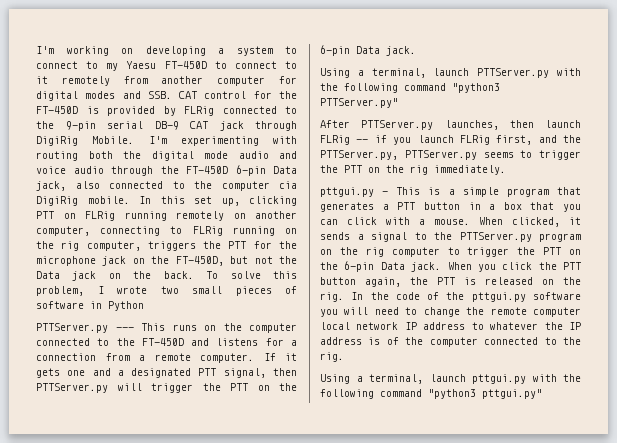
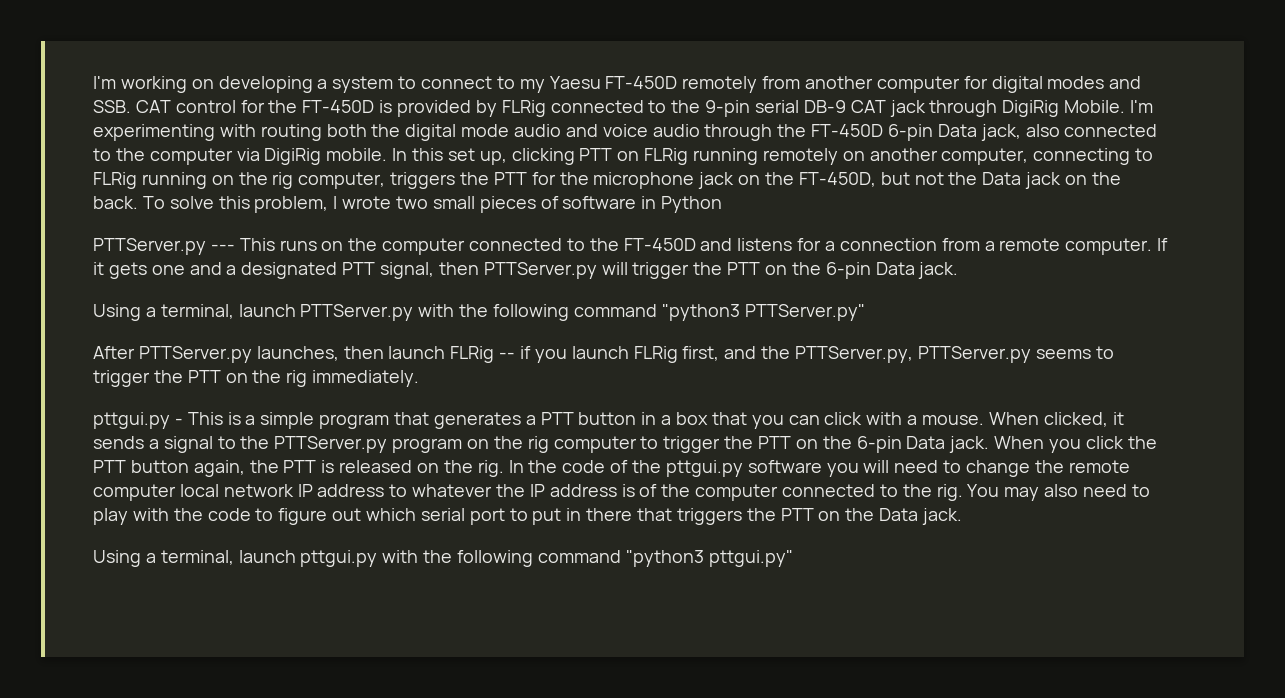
[214,61,297,69] [36,76,48,84] to connect to it -> (678, 82) none
[279,181,297,189] cia -> [236,148,260,161] via
(344, 357) none -> [967,484,1150,501] [93,508,963,525] You may also need to play with the code to figure out which serial port to put in there that triggers the PTT on the Data jack.

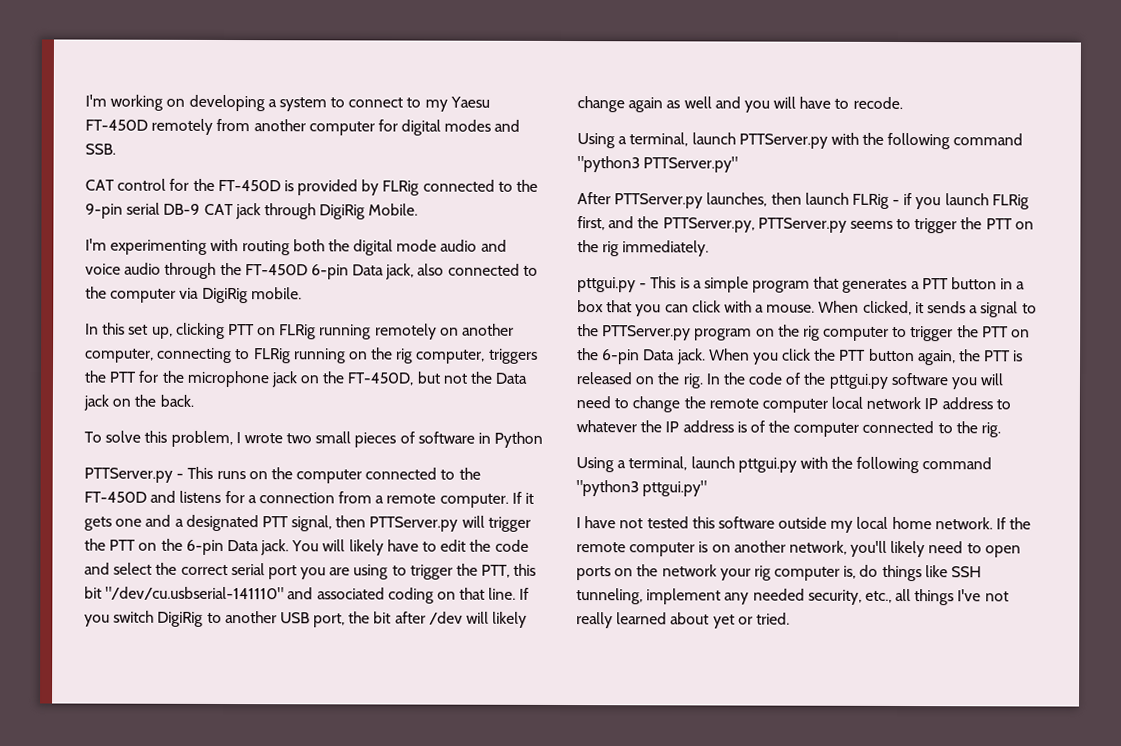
(131, 106) none -> (116, 149) //
(1126, 106) none -> (419, 209) //
(388, 154) none -> (302, 293) //
(138, 202) none -> (194, 400) //
[210,244,235,251] --- -> [176,473,185,479] -
(959, 270) none -> [291,539,529,556] [84,562,537,580] [84,586,530,604] [84,610,528,628] [577,96,903,113] You will likely have to edit the code and select the correct serial port you are using to trigger the PTT, this bit "/dev/cu.usbserial-141110" and associated coding on that line. If you switch DigiRig to another USB port, the bit after /dev will likely change again as well and you will have to recode.
[499,352,516,359] -- -> [892,199,901,206] -
[967,484,1150,501] [93,508,963,525] You may also need to play with the code to figure out which serial port to put in there that triggers the PTT on the Data jack. -> (1002, 430) none
(793, 558) none -> [576,516,1032,533] [576,540,1021,558] [576,564,983,582] [576,588,1009,606] [576,612,790,629] // I have not tested this software outside my local home network. If the remote computer is on another network, you'll likely need to open ports on the network your rig computer is, do things like SSH tunneling, implement any needed security, etc., all things I've not really learned about yet or tried.

